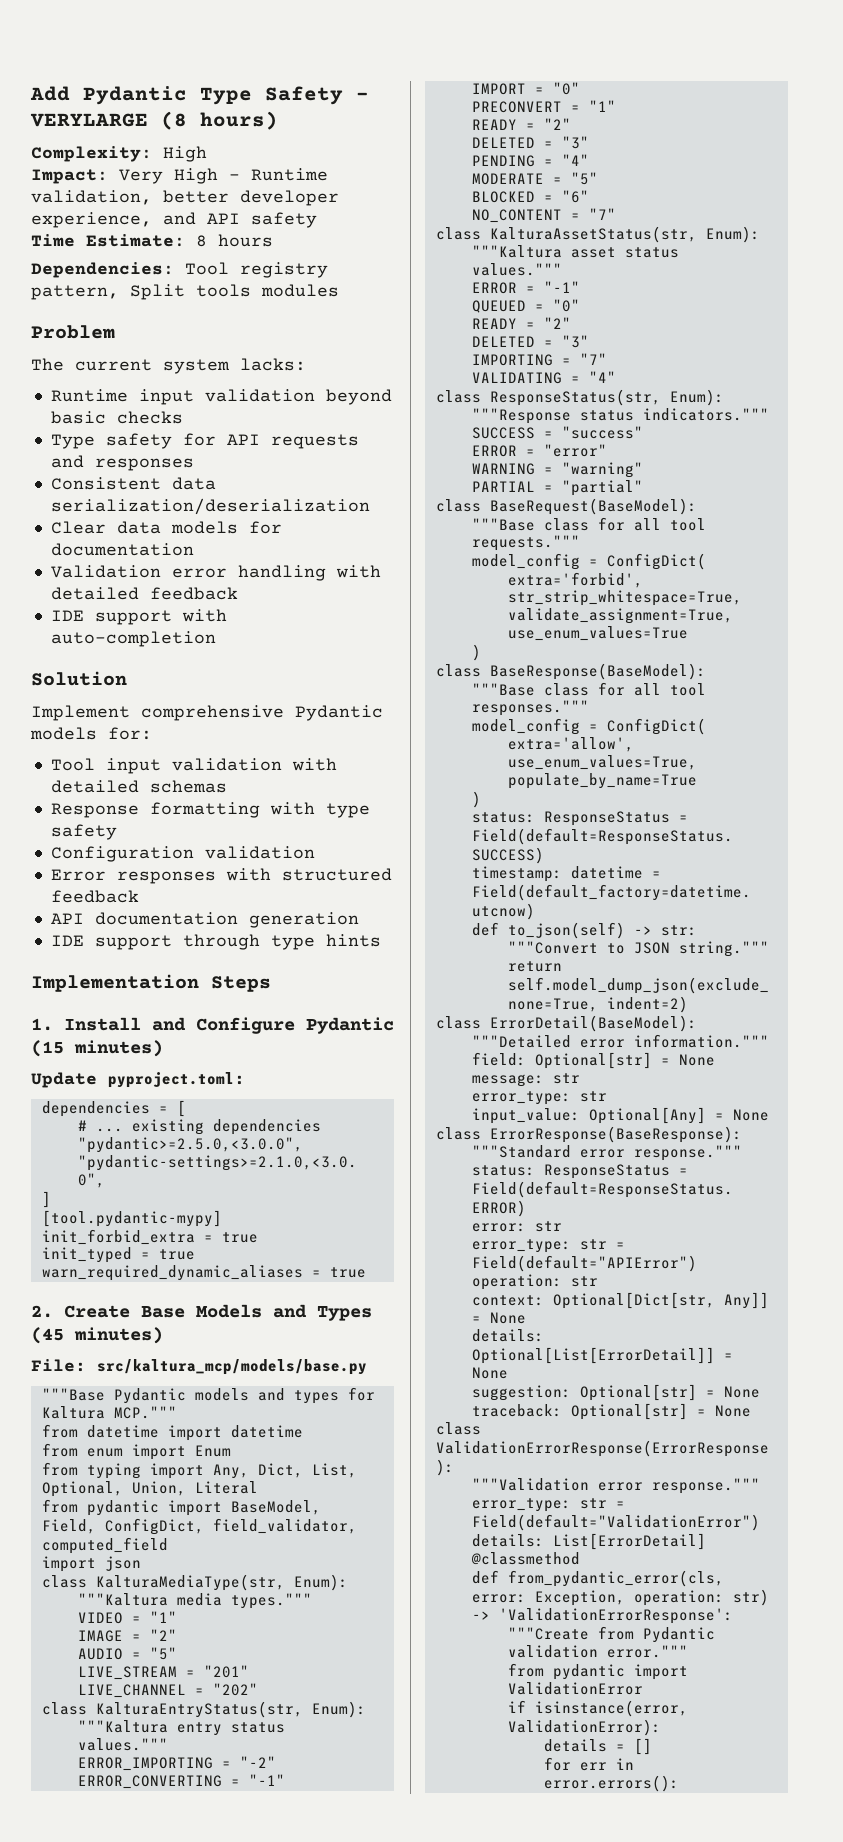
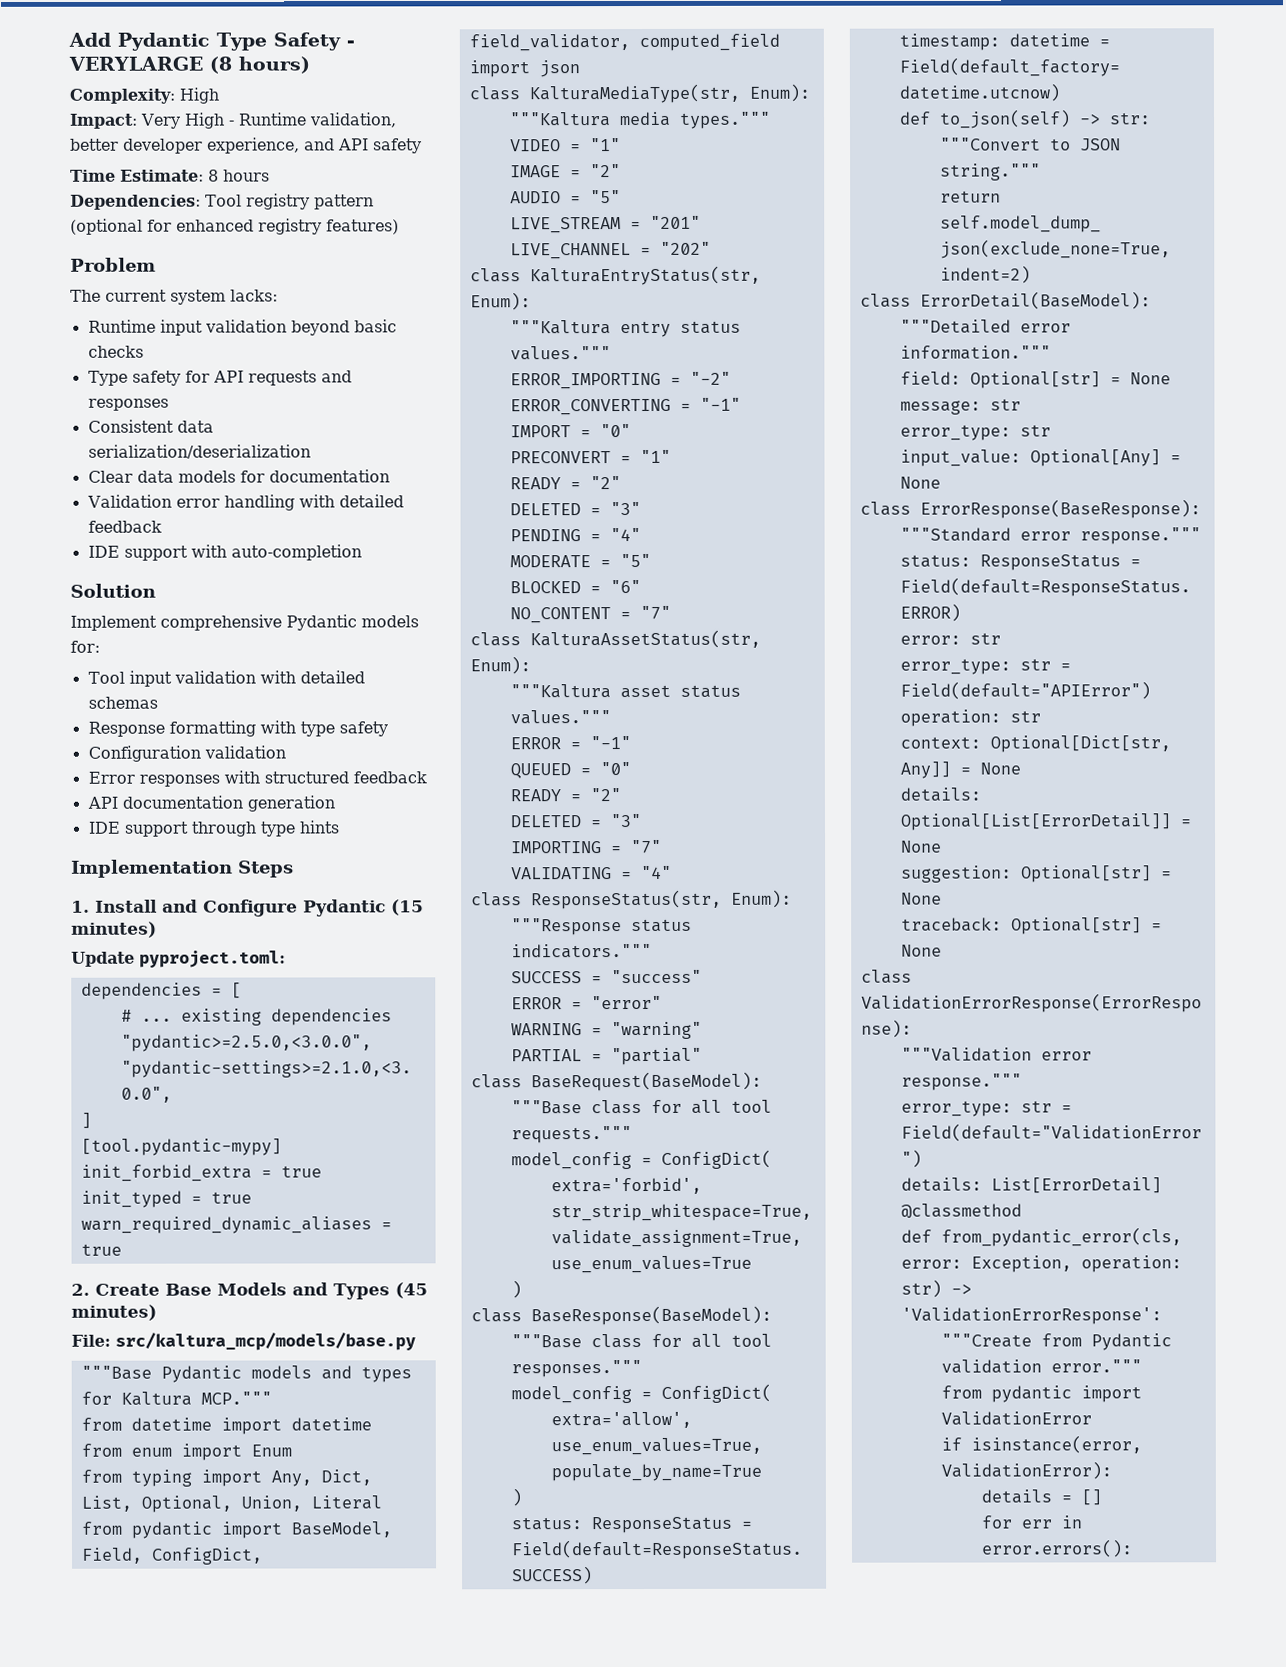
[31,284,339,300] pattern, Split tools modules -> [313,194,374,210] [70,218,399,235] pattern (optional for enhanced registry features)

